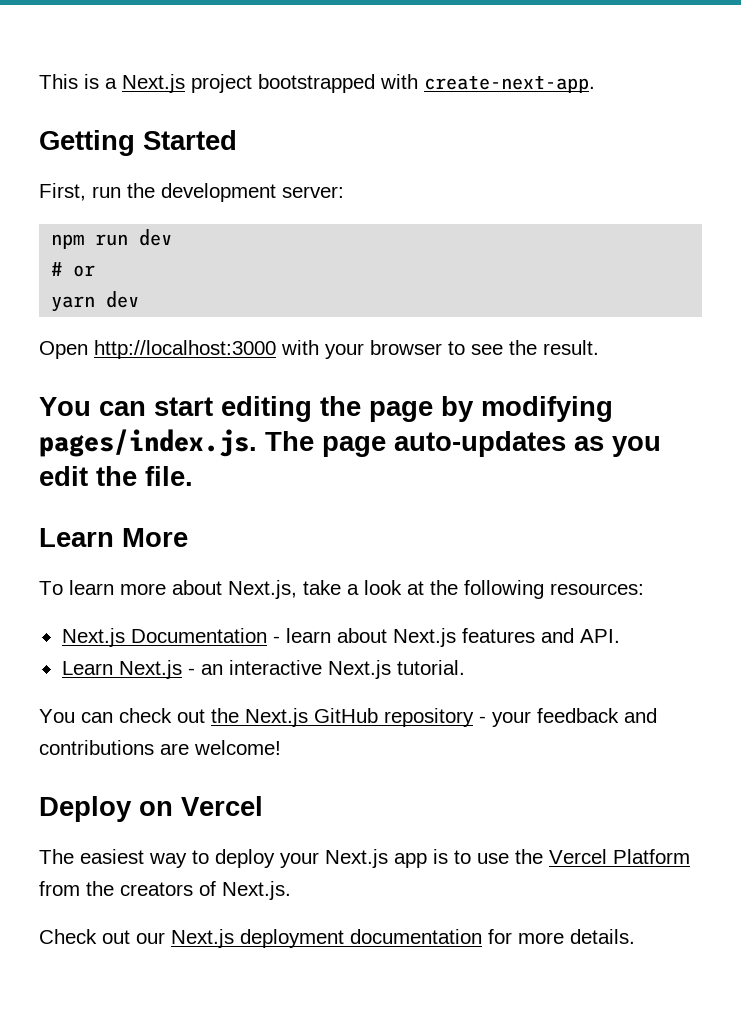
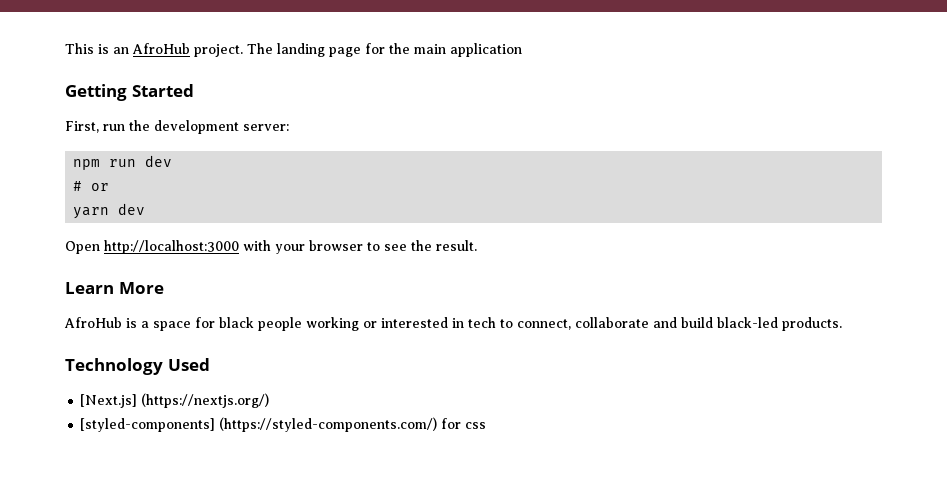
[105,74,595,93] a Next.js project bootstrapped with create-next-app. -> [113,43,522,57] an AfroHub project. The landing page for the main application
[39,396,613,422] [39,429,661,457] [39,466,193,486] [39,528,188,547] [39,580,644,599] [61,628,620,647] [61,660,465,679] [39,708,657,727] [39,740,281,755] [39,796,263,822] [39,849,690,868] [39,881,291,900] [39,929,635,948] You can start editing the page by modifying pages/index.js. The page auto-updates as you edit the file. // Learn More // To learn more about Next.js, take a look at the following resources: // Next.js Documentation - learn about Next.js features and API. // Learn Next.js - an interactive Next.js tutorial. // You can check out the Next.js GitHub repository - your feedback and contributions are welcome! // Deploy on Vercel // The easiest way to deploy your Next.js app is to use the Vercel Platform from the creators of Next.js. // Check out our Next.js deployment documentation for more details. -> [65,282,164,294] [64,317,842,331] [65,358,210,375] [80,393,270,408] [80,417,487,432] Learn More // AfroHub is a space for black people working or interested in tech to connect, collaborate and build black-led products. // Technology Used // [Next.js] (https://nextjs.org/) // [styled-components] (https://styled-components.com/) for css

